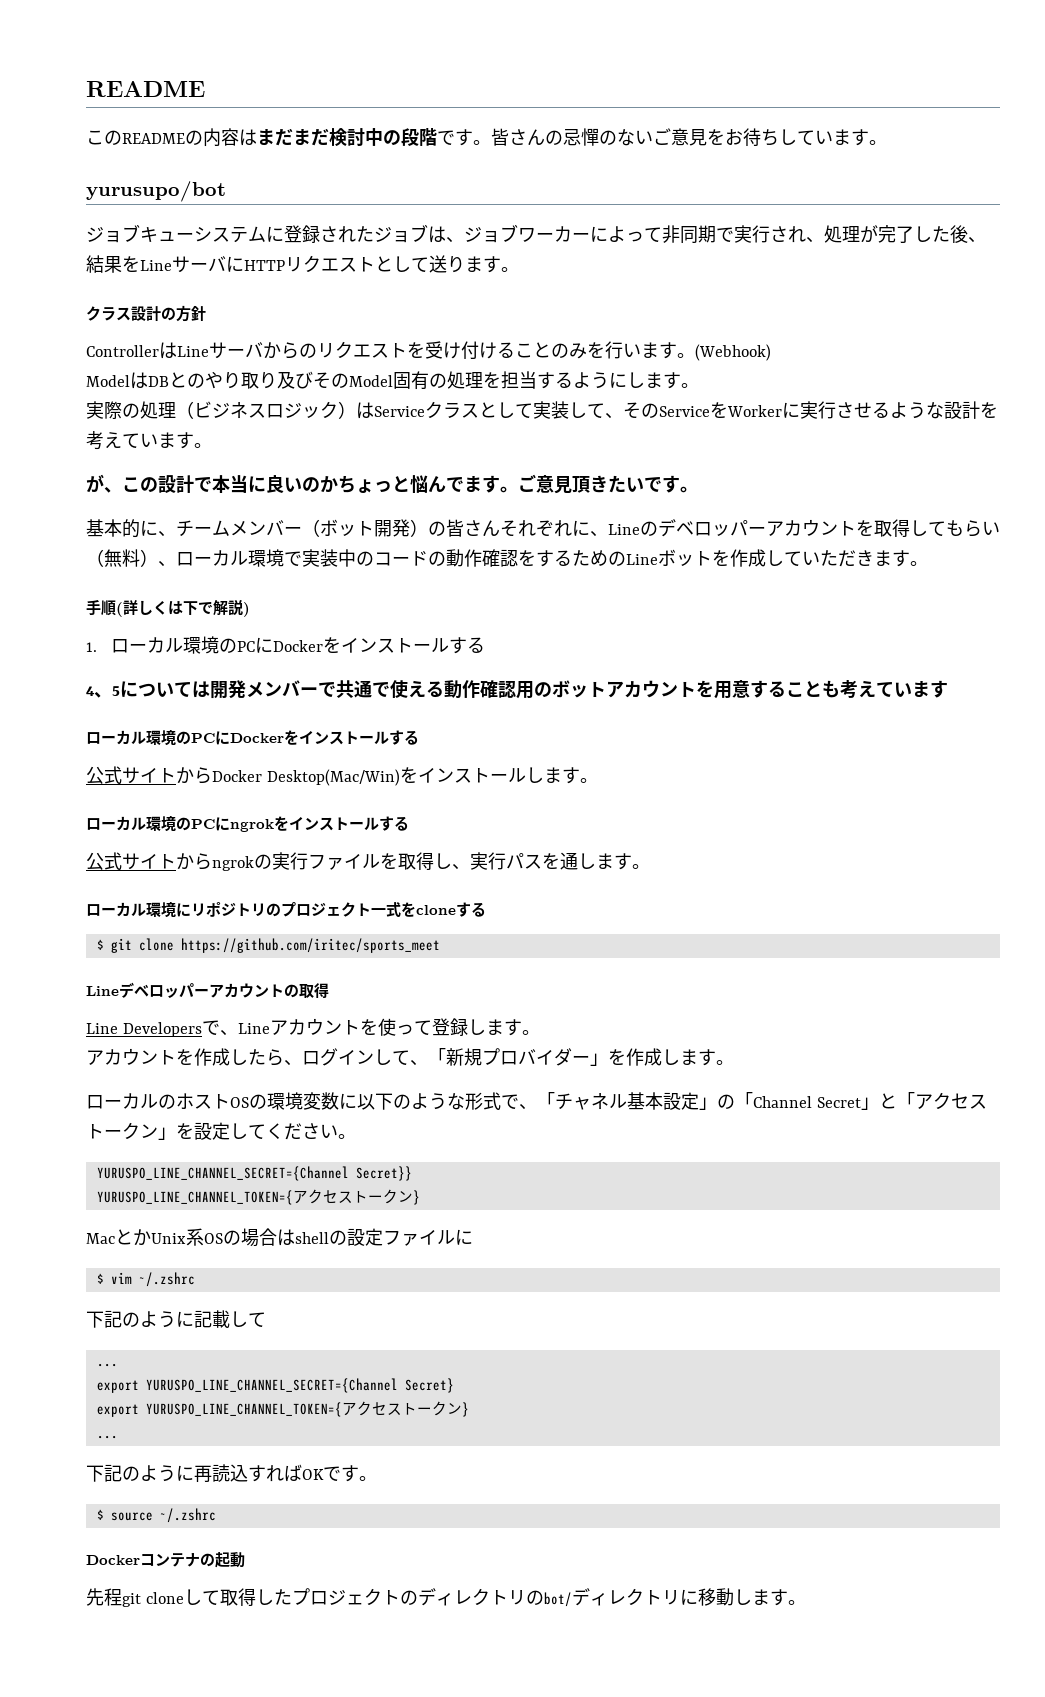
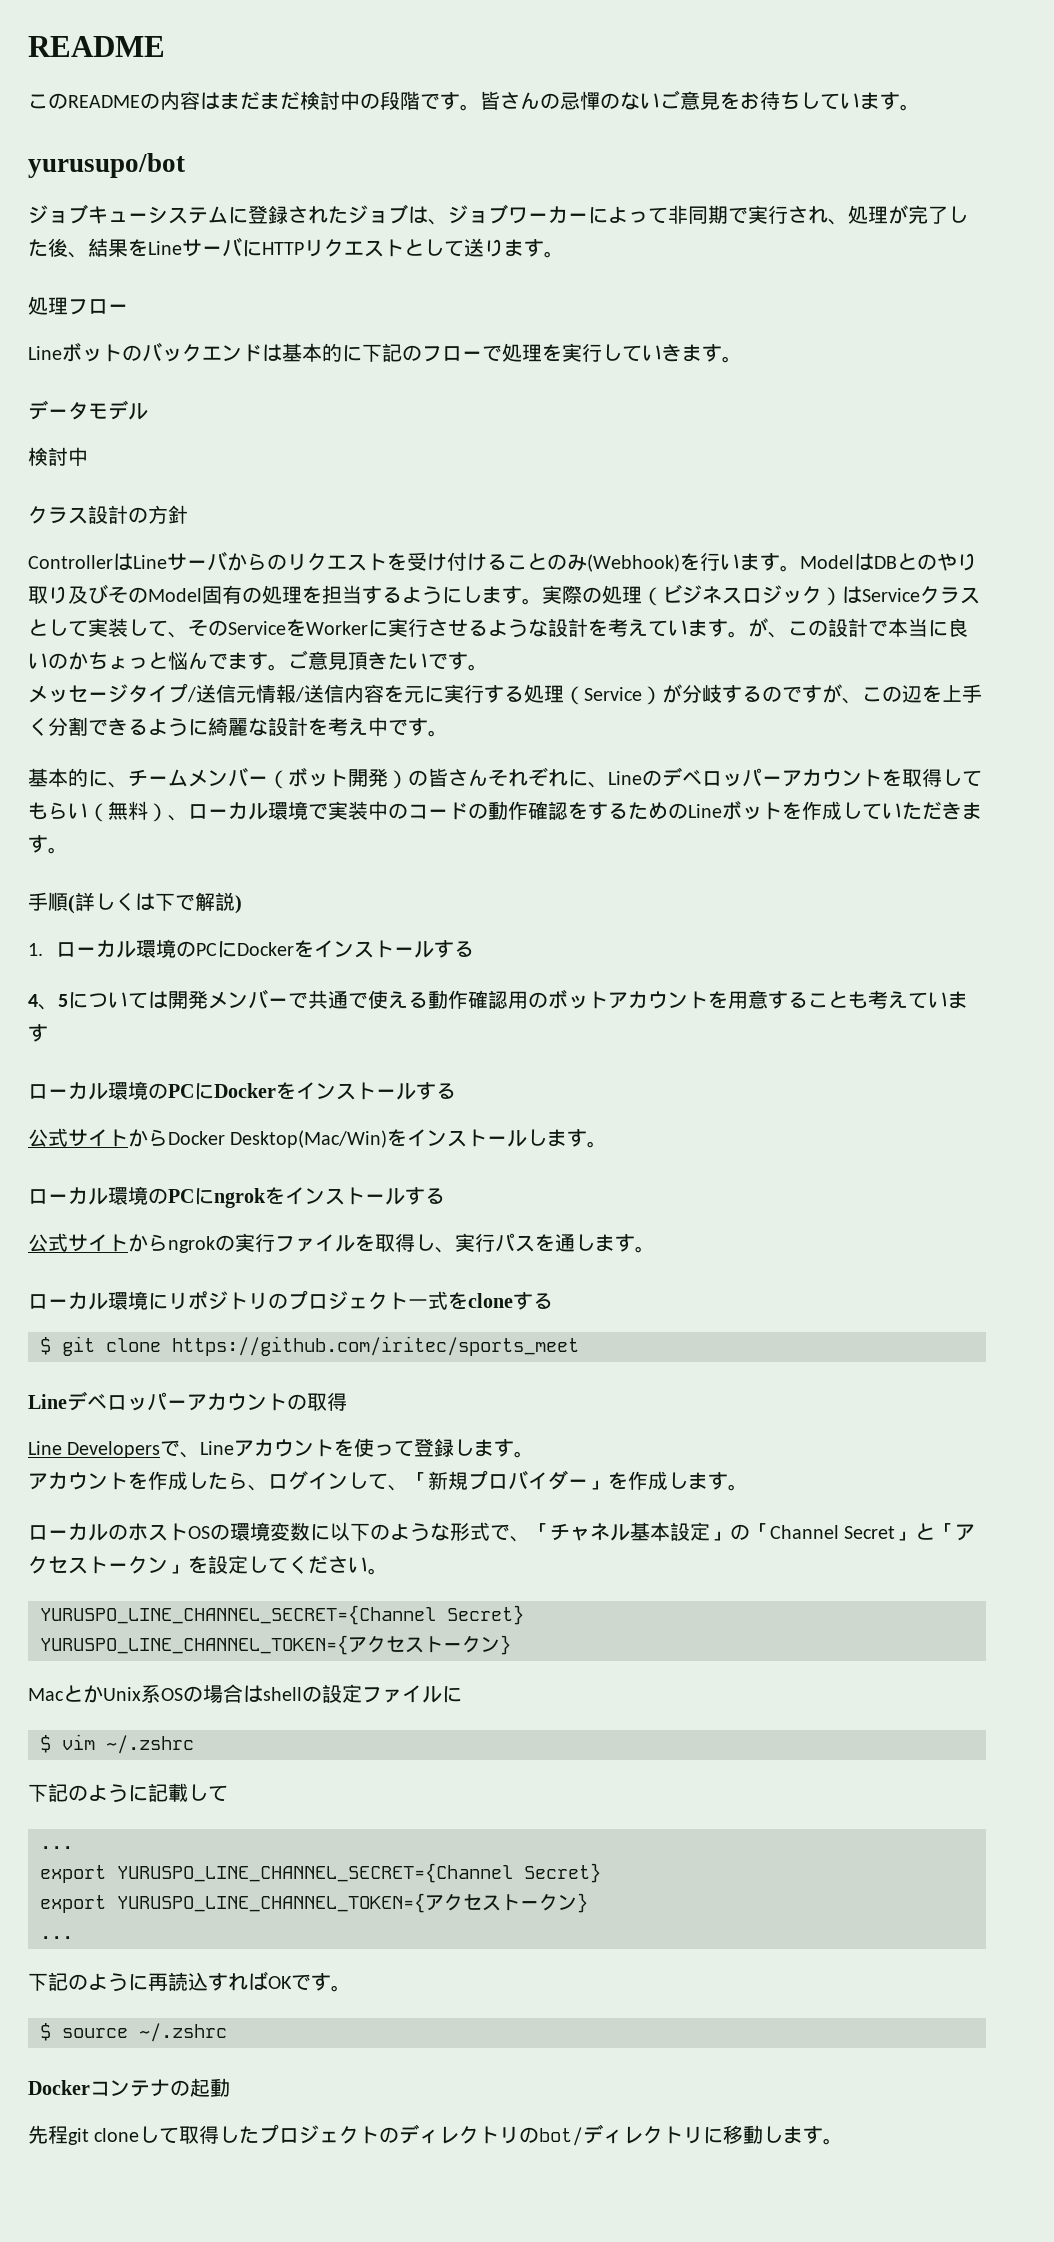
(519, 269) none -> [28,296,128,315] [28,342,742,363] [28,400,148,420] [28,447,88,466] // 処理フロー // Lineボットのバックエンドは基本的に下記のフローで処理を実行していきます。 // データモデル // 検討中
(587, 351) none -> [587,554,680,572] (Webhook)
[695,344,771,361] (Webhook) // -> (800, 568) none
(699, 385) // -> (542, 601) none
(212, 445) // -> (748, 634) none
(698, 489) none -> [28,683,982,705] [28,717,448,737] // メッセージタイプ/送信元情報/送信内容を元に実行する処理（Service）が分岐するのですが、この辺を上手く分割できるように綺麗な設計を考え中です。
[355,1166,412,1181] Secret}} -> [447,1605,524,1625] Secret}

